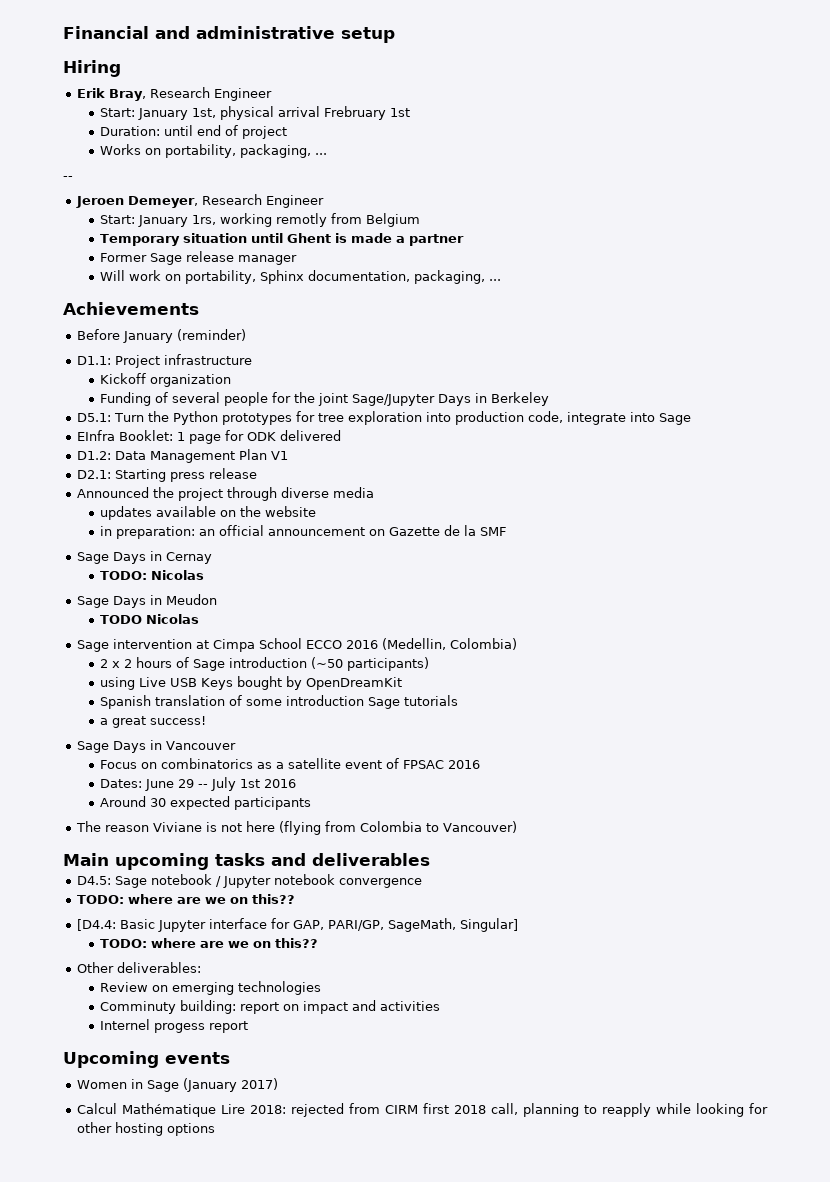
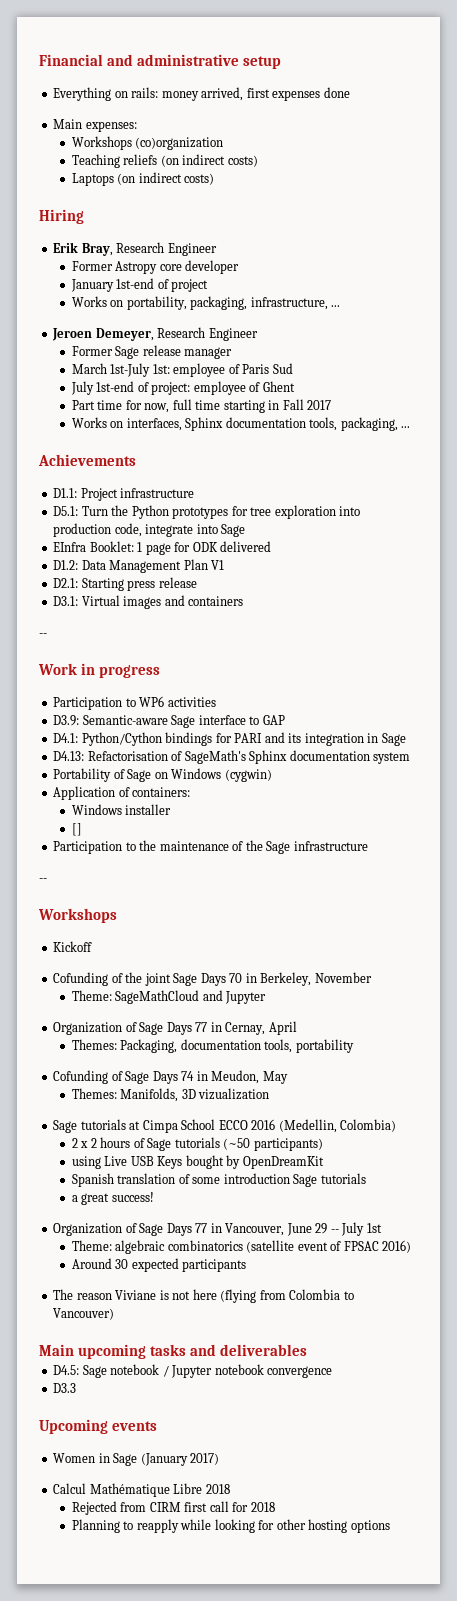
(395, 35) none -> [53,87,350,101] [53,119,137,132] [71,136,224,150] [71,154,258,168] [71,172,215,186] // Everything on rails: money arrived, first expenses done // Main expenses: // Workshops (co)organization // Teaching reliefs (on indirect costs) // Laptops (on indirect costs)
[99,106,410,120] [99,125,221,136] Start: January 1st, physical arrival Frebruary 1st // Duration: until end -> [71,260,240,274] [70,278,155,292] Former Astropy core developer // January 1st-end
[314,153,327,155] [63,176,73,180] ... // -- -> [250,297,341,310] infrastructure, ...
[99,213,420,227] [99,233,464,246] [99,251,297,265] [99,270,410,284] Start: January 1rs, working remotly from Belgium // Temporary situation until Ghent is made a partner // Former Sage release manager // Will work on portability, Sphinx documentation, -> [71,345,233,359] [71,363,293,377] [70,381,295,395] [71,399,332,413] [71,417,338,431] Former Sage release manager // March 1st-July 1st: employee of Paris Sud // July 1st-end of project: employee of Ghent // Part time for now, full time starting in Fall 2017 // Works on interfaces, Sphinx documentation tools,
[76,329,246,343] // Before January (reminder) -> (136, 460) none
[99,373,231,387] [99,392,549,406] // Kickoff organization // Funding of several people for the joint Sage/Jupyter Days in Berkeley -> (195, 493) none
[76,487,374,501] [99,506,316,520] [99,525,506,539] [76,551,212,564] [99,570,204,580] [76,594,217,608] [99,614,199,624] [76,639,192,652] Announced the project through diverse media // updates available on the website // in preparation: an official announcement on Gazette de la SMF // Sage Days in Cernay // TODO: Nicolas // Sage Days in Meudon // TODO Nicolas // Sage intervention -> [53,595,244,609] [39,633,47,637] [38,663,161,678] [53,696,216,710] [53,715,285,728] [53,732,406,746] [53,750,411,764] [53,768,272,782] [53,786,191,800] [71,804,172,815] [71,823,82,836] [53,840,368,854] [39,878,47,882] [38,908,117,923] [53,941,93,952] [53,972,372,986] [71,990,267,1004] [53,1021,297,1035] [71,1039,354,1053] [53,1070,288,1084] [71,1088,270,1102] [53,1119,126,1133] D3.1: Virtual images and containers // -- // Work in progress // Participation to WP6 activities // D3.9: Semantic-aware Sage interface to GAP // D4.1: Python/Cython bindings for PARI and its integration in Sage // D4.13: Refactorisation of SageMath's Sphinx documentation system // Portability of Sage on Windows (cygwin) // Application of containers: // Windows installer // [] // Participation to the maintenance of the Sage infrastructure // -- // Workshops // Kickoff // Cofunding of the joint Sage Days 70 in Berkeley, November // Theme: SageMathCloud and Jupyter // Organization of Sage Days 77 in Cernay, April // Themes: Packaging, documentation tools, portability // Cofunding of Sage Days 74 in Meudon, May // Themes: Manifolds, 3D vizualization // Sage tutorials
[228,657,307,668] introduction -> [174,1137,220,1148] tutorials
[76,740,236,753] [99,758,480,769] [99,779,142,788] Sage Days in Vancouver // Focus on combinatorics as a satellite event of FPSAC 2016 // Dates: -> [53,1223,285,1236] Organization of Sage Days 77 in Vancouver,
[263,779,296,788] 2016 -> [71,1240,412,1254] // Theme: algebraic combinatorics (satellite event of FPSAC 2016)
[76,894,295,904] [76,918,518,932] [99,938,318,948] [76,962,201,973] [99,981,321,995] [99,1000,440,1014] [99,1019,248,1033] TODO: where are we on this?? // [D4.4: Basic Jupyter interface for GAP, PARI/GP, SageMath, Singular] // TODO: where are we on this?? // Other deliverables: // Review on emerging technologies // Comminuty building: report on impact and activities // Internel progess report -> [53,1383,77,1393] D3.3
[220,1103,344,1117] Lire 2018: rejected -> [173,1483,230,1494] [71,1501,117,1515] Libre 2018 // Rejected
[453,1103,579,1117] 2018 call, planning -> [209,1501,275,1512] [71,1519,120,1533] call for 2018 // Planning

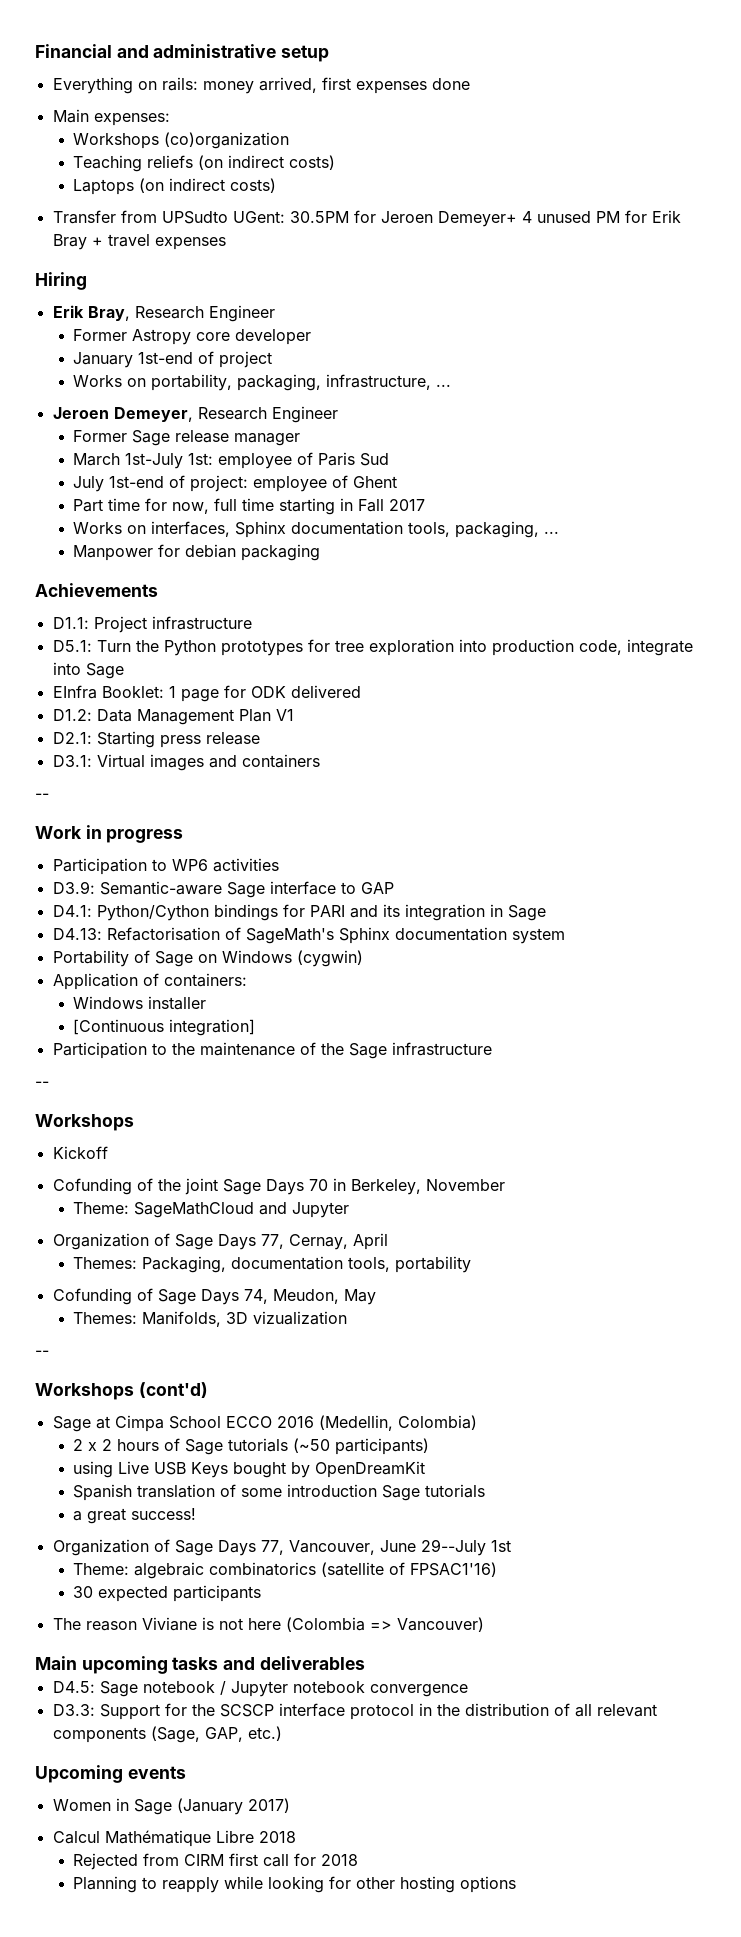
(215, 179) none -> [52,210,681,227] [52,234,226,250] // Transfer from UPSudto UGent: 30.5PM for Jeroen Demeyer+ 4 unused PM for Erik Bray + travel expenses
(411, 427) none -> [73,544,321,561] // Manpower for debian packaging
[71,823,82,836] [] -> [73,1019,256,1036] [Continuous integration]
[195,1022,222,1032] 77 in -> [260,1234,284,1249] 77,
[181,1071,208,1081] 74 in -> [243,1289,268,1304] 74,
[53,1119,126,1133] // Sage tutorials -> [35,1350,49,1356] [35,1382,208,1400] [52,1416,91,1432] // -- // Workshops (cont'd) // Sage
[195,1222,365,1236] 77 in Vancouver, June 29 -- July -> [260,1539,486,1556] 77, Vancouver, June 29--July
[297,1240,412,1253] [71,1258,112,1269] event of FPSAC 2016) // Around -> [389,1562,498,1577] of FPSAC1'16) //
[220,1289,354,1303] (flying from Colombia to -> [285,1617,392,1632] (Colombia =>
[53,1383,77,1393] D3.3 -> [52,1703,657,1720] [52,1726,282,1743] D3.3: Support for the SCSCP interface protocol in the distribution of all relevant components (Sage, GAP, etc.)

